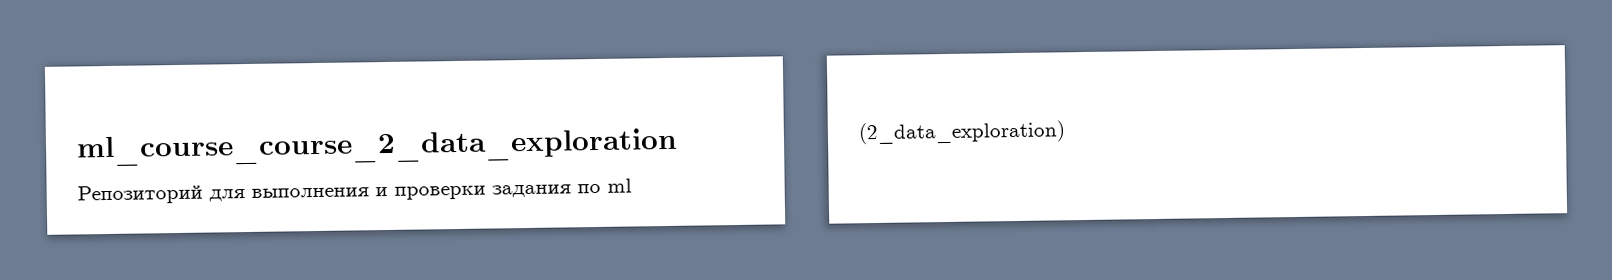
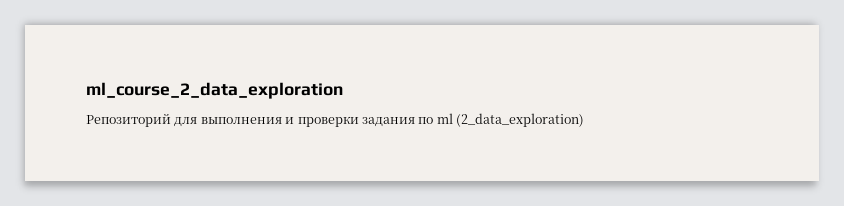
[76,127,678,167] ml_course_course_2_data_exploration -> [86,82,343,99] ml_course_2_data_exploration

